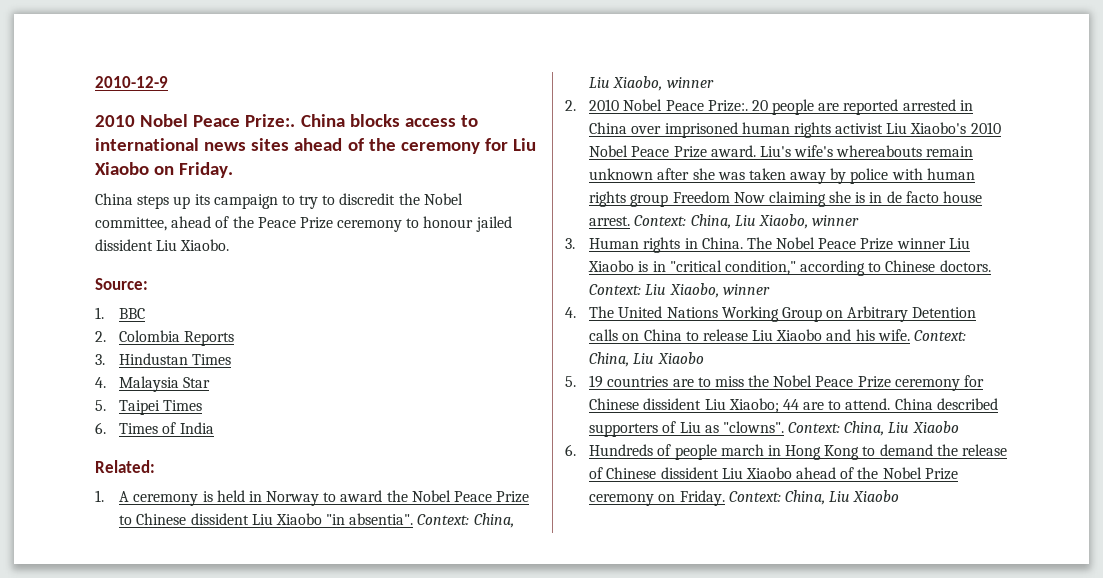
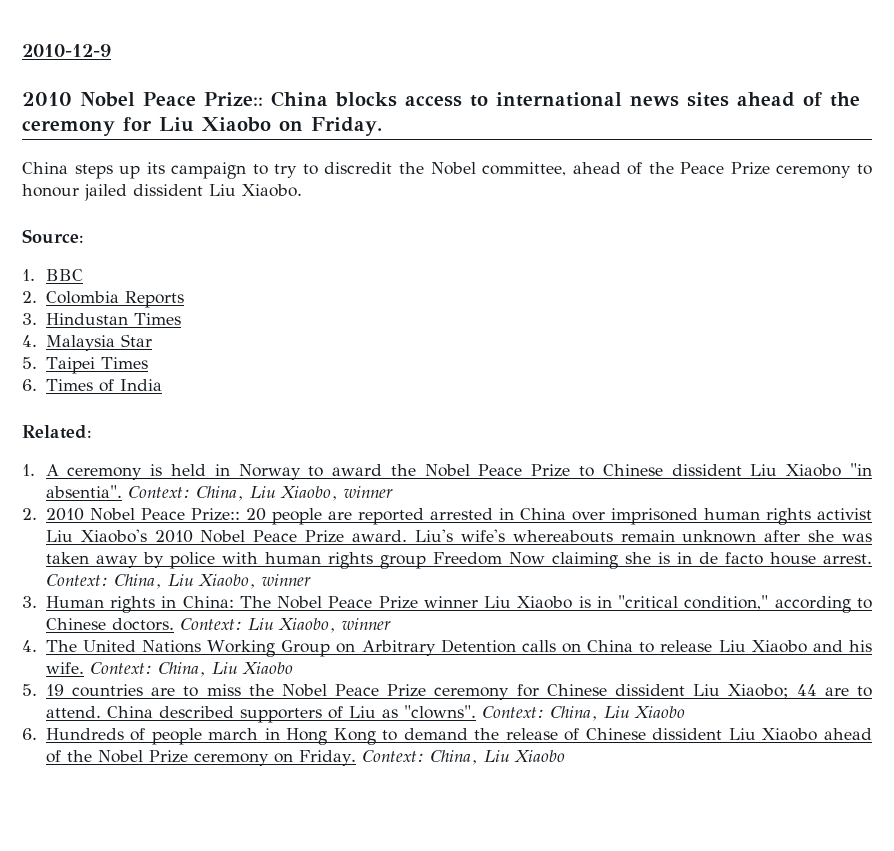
[245,114,296,127] Prize:. -> [203,92,263,106] Prize::
[707,100,748,112] Prize:. -> [190,508,240,521] Prize::
[701,237,743,249] China. -> [182,596,234,608] China:

